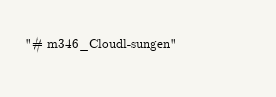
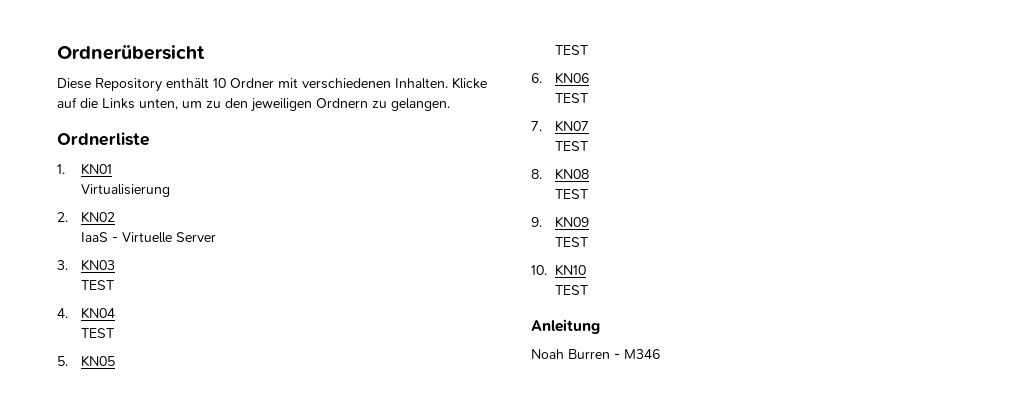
[25,36,177,53] "# m346_Cloudl-sungen" -> [57,45,205,60] [57,77,487,92] [57,97,450,112] [57,132,150,146] [57,163,112,175] [80,184,170,197] [57,211,115,223] [80,232,216,243] [57,259,115,271] [80,280,114,290] [57,307,115,319] [80,328,114,338] [57,355,115,367] [554,45,588,55] [531,72,589,84] [554,93,588,103] [531,120,589,132] [554,141,588,151] [531,168,589,180] [554,189,588,199] [531,216,589,228] [554,237,588,247] [531,264,586,276] [554,285,588,295] [531,319,600,334] [531,349,660,359] Ordnerübersicht // Diese Repository enthält 10 Ordner mit verschiedenen Inhalten. Klicke auf die Links unten, um zu den jeweiligen Ordnern zu gelangen. // Ordnerliste // 1. KN01 // Virtualisierung // 2. KN02 // IaaS - Virtuelle Server // 3. KN03 // TEST // 4. KN04 // TEST // 5. KN05 // TEST // 6. KN06 // TEST // 7. KN07 // TEST // 8. KN08 // TEST // 9. KN09 // TEST // 10. KN10 // TEST // Anleitung // Noah Burren - M346

